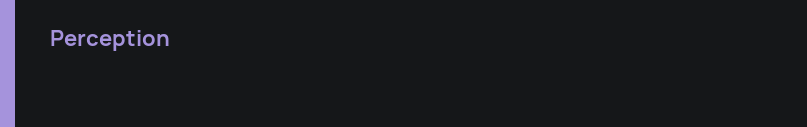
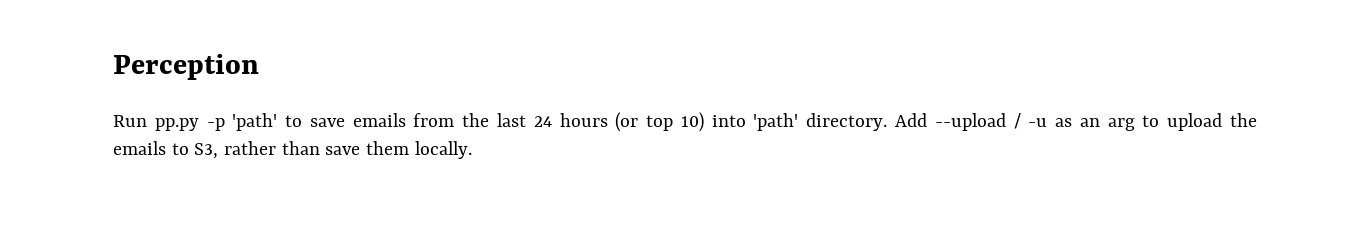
(170, 40) none -> [113,112,1258,132] [113,141,472,159] // Run pp.py -p 'path' to save emails from the last 24 hours (or top 10) into 'path' directory. Add --upload / -u as an arg to upload the emails to S3, rather than save them locally.

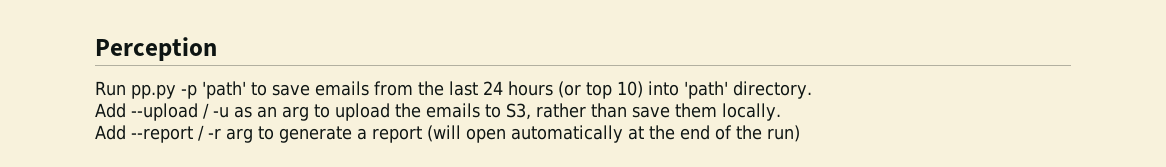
(888, 122) none -> (812, 90) //
(472, 150) none -> [95,125,800,143] // Add --report / -r arg to generate a report (will open automatically at the end of the run)

